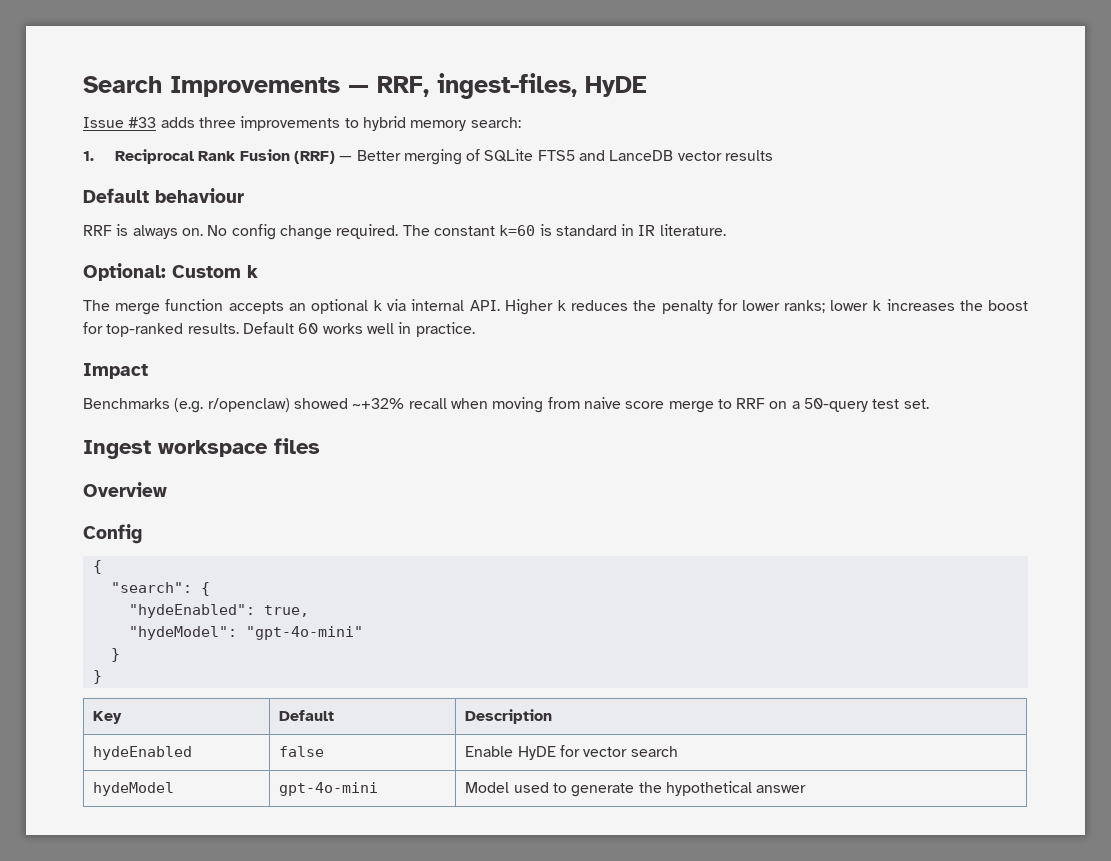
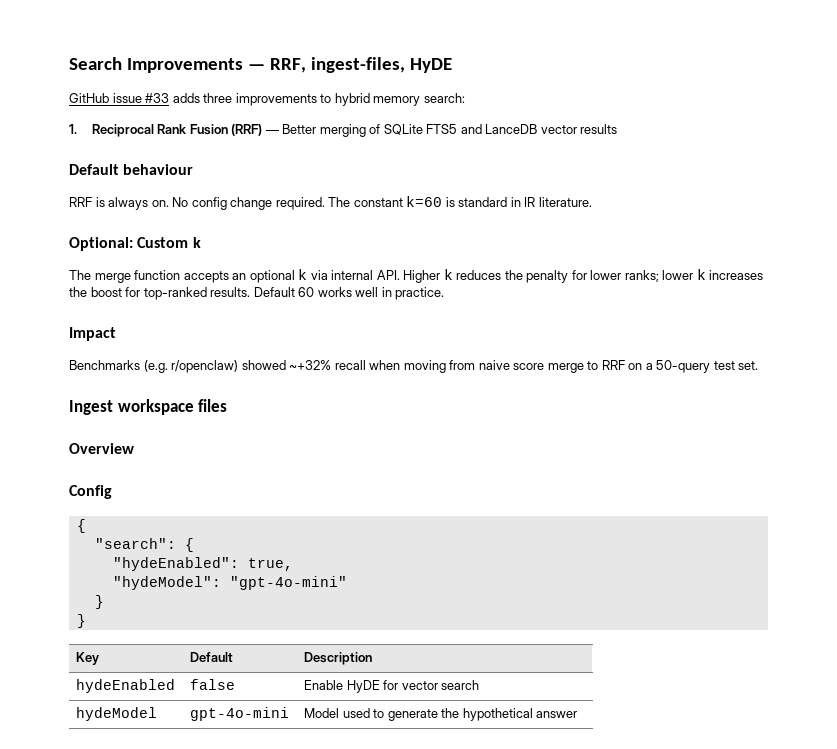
[83,117,124,128] Issue -> [69,93,142,103] GitHub issue

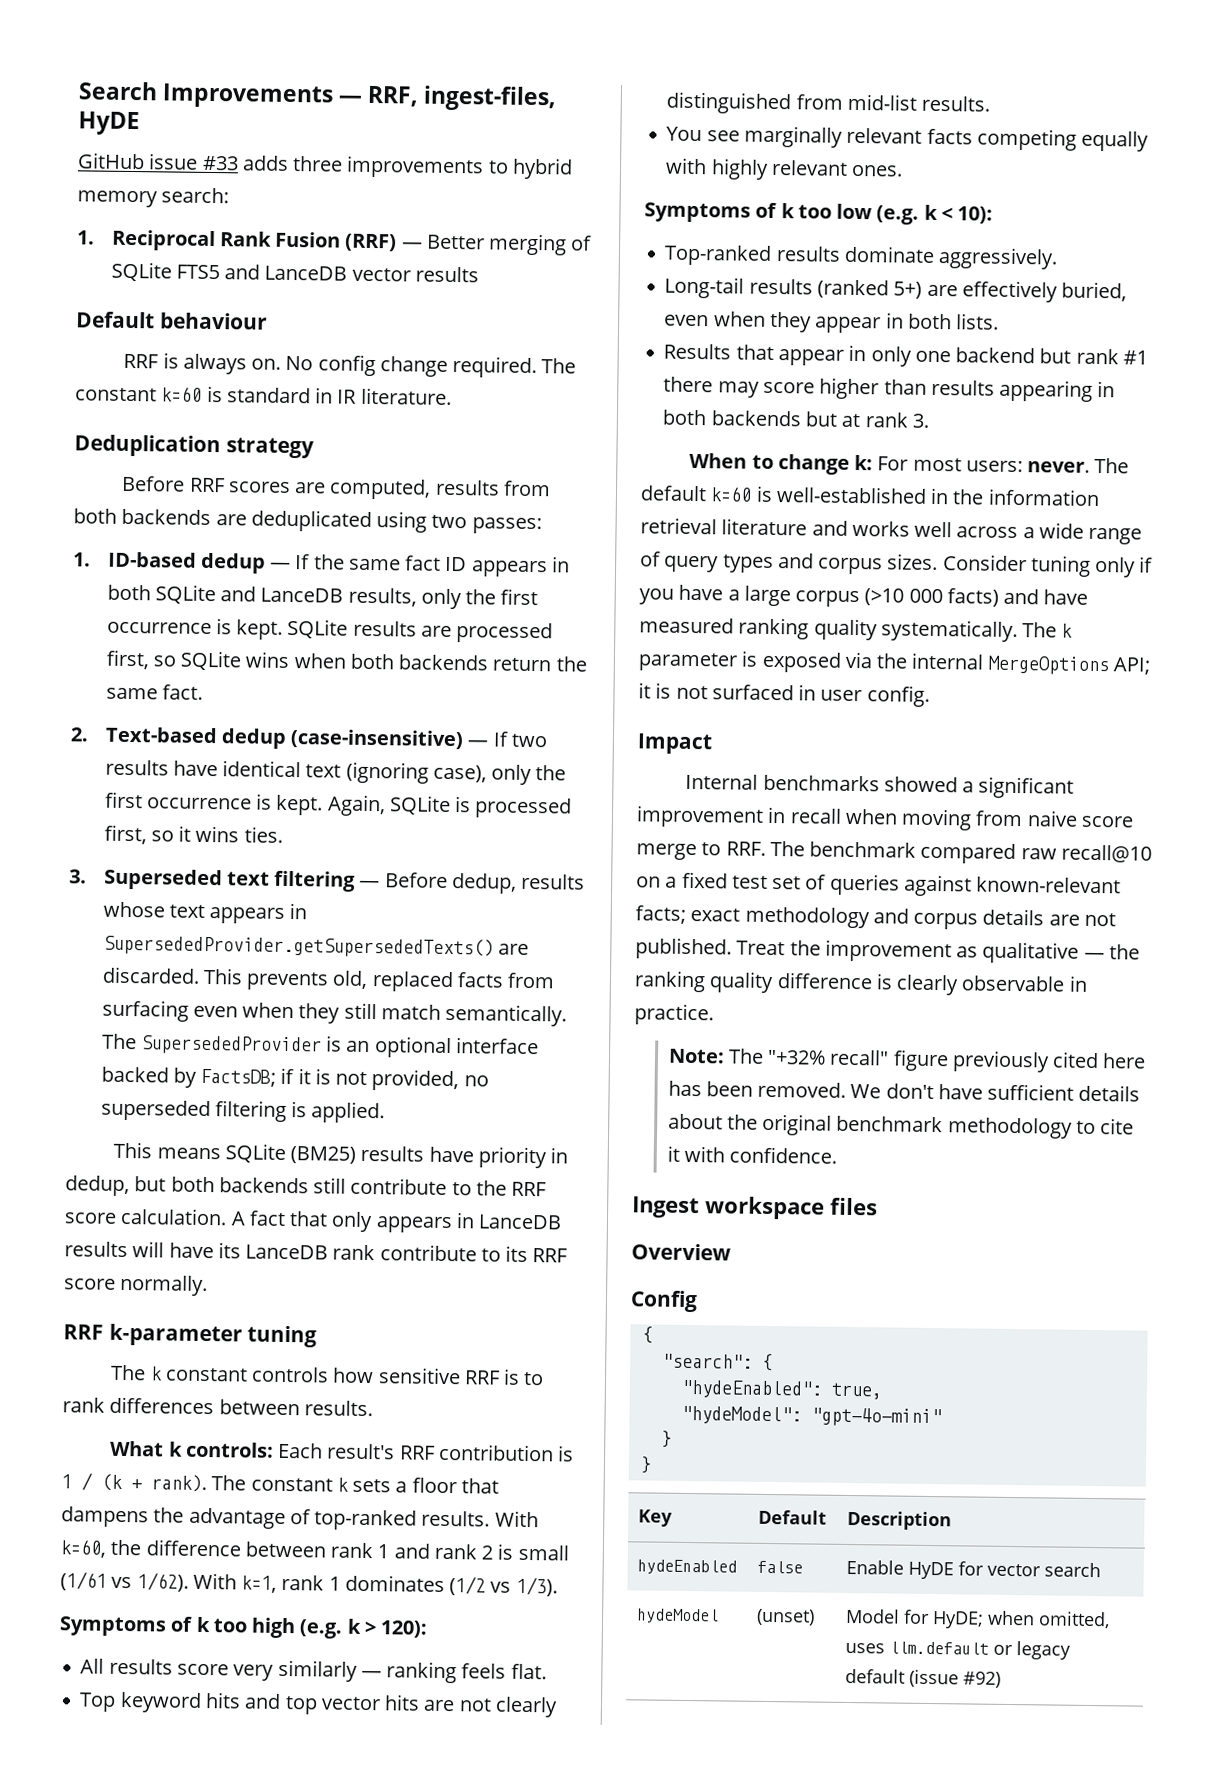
[69,237,201,251] [69,269,764,283] [69,287,445,300] [69,327,116,341] [69,360,332,373] Optional: Custom k // The merge function accepts an optional k via internal API. Higher k reduces the penalty for lower ranks; lower k increases the boost for top-ranked results. Default 60 works well in practice. // Impact // Benchmarks (e.g. r/openclaw) showed ~+32% -> [74,434,314,459] [121,475,551,500] [73,508,542,535] [73,551,570,578] [106,584,539,610] [106,618,554,644] [105,649,587,672] [105,684,203,700] [70,726,548,750] [104,759,567,786] [104,791,573,819] [103,824,283,845] [69,868,586,894] [102,901,308,924] [102,934,529,959] [101,966,556,993] [101,999,568,1027] [101,1033,539,1059] [100,1066,489,1092] [100,1099,386,1124] [113,1141,569,1169] [65,1175,547,1197] [64,1207,563,1234] [64,1241,568,1263] [64,1274,209,1297] [63,1323,318,1348] [110,1364,545,1386] [62,1396,373,1417] [110,1440,575,1462] [61,1472,499,1494] [61,1506,539,1531] [60,1539,569,1561] [60,1571,558,1597] [59,1616,429,1639] [80,1658,547,1684] [79,1691,558,1718] [666,91,991,115] [666,125,1150,152] [665,157,904,180] [644,202,994,225] [664,244,1059,270] [664,276,1128,303] [664,311,1000,334] [663,343,1148,367] [663,376,1116,402] [662,409,929,428] [689,452,1130,475] [640,485,1100,507] [640,517,1143,545] [640,551,1154,578] [639,584,1089,608] [639,617,1074,643] [638,650,1150,676] [638,682,930,707] [637,733,713,755] [685,773,1075,799] [636,805,787,828] Deduplication strategy // Before RRF scores are computed, results from both backends are deduplicated using two passes: // 1. ID-based dedup — If the same fact ID appears in both SQLite and LanceDB results, only the first occurrence is kept. SQLite results are processed first, so SQLite wins when both backends return the same fact. // 2. Text-based dedup (case-insensitive) — If two results have identical text (ignoring case), only the first occurrence is kept. Again, SQLite is processed first, so it wins ties. // 3. Superseded text filtering — Before dedup, results whose text appears in SupersededProvider.getSupersededTexts() are discarded. This prevents old, replaced facts from surfacing even when they still match semantically. The SupersededProvider is an optional interface backed by FactsDB; if it is not provided, no superseded filtering is applied. // This means SQLite (BM25) results have priority in dedup, but both backends still contribute to the RRF score calculation. A fact that only appears in LanceDB results will have its LanceDB rank contribute to its RRF score normally. // RRF k-parameter tuning // The k constant controls how sensitive RRF is to rank differences between results. // What k controls: Each result's RRF contribution is 1 / (k + rank). The constant k sets a floor that dampens the advantage of top-ranked results. With k=60, the difference between rank 1 and rank 2 is small (1/61 vs 1/62). With k=1, rank 1 dominates (1/2 vs 1/3). // Symptoms of k too high (e.g. k > 120): // All results score very similarly — ranking feels flat. // Top keyword hits and top vector hits are not clearly distinguished from mid-list results. // You see marginally relevant facts competing equally with highly relevant ones. // Symptoms of k too low (e.g. k < 10): // Top-ranked results dominate aggressively. // Long-tail results (ranked 5+) are effectively buried, even when they appear in both lists. // Results that appear in only one backend but rank #1 there may score higher than results appearing in both backends but at rank 3. // When to change k: For most users: never. The default k=60 is well-established in the information retrieval literature and works well across a wide range of query types and corpus sizes. Consider tuning only if you have a large corpus (>10 000 facts) and have measured ranking quality systematically. The k parameter is exposed via the internal MergeOptions API; it is not surfaced in user config. // Impact // Internal benchmarks showed a significant improvement in
[601,360,759,373] RRF on a 50-query test set. -> [725,840,1152,865] [636,871,1122,897] [635,905,1116,930] [635,937,1140,964] [634,970,1088,996] [634,1003,714,1026] [667,1048,1147,1073] [667,1080,1141,1102] [667,1113,1135,1139] [666,1145,838,1164] RRF. The benchmark compared raw recall@10 on a fixed test set of queries against known-relevant facts; exact methodology and corpus details are not published. Treat the improvement as qualitative — the ranking quality difference is clearly observable in practice. // Note: The "+32% recall" figure previously cited here has been removed. We don't have sufficient details about the original benchmark methodology to cite it with confidence.
[190,707,290,721] gpt-4o-mini -> [756,1608,816,1626] (unset)
[342,708,578,721] used to generate the hypothetical answer -> [904,1609,1111,1629] [845,1641,1072,1660] [845,1668,1002,1688] for HyDE; when omitted, uses llm.default or legacy default (issue #92)

